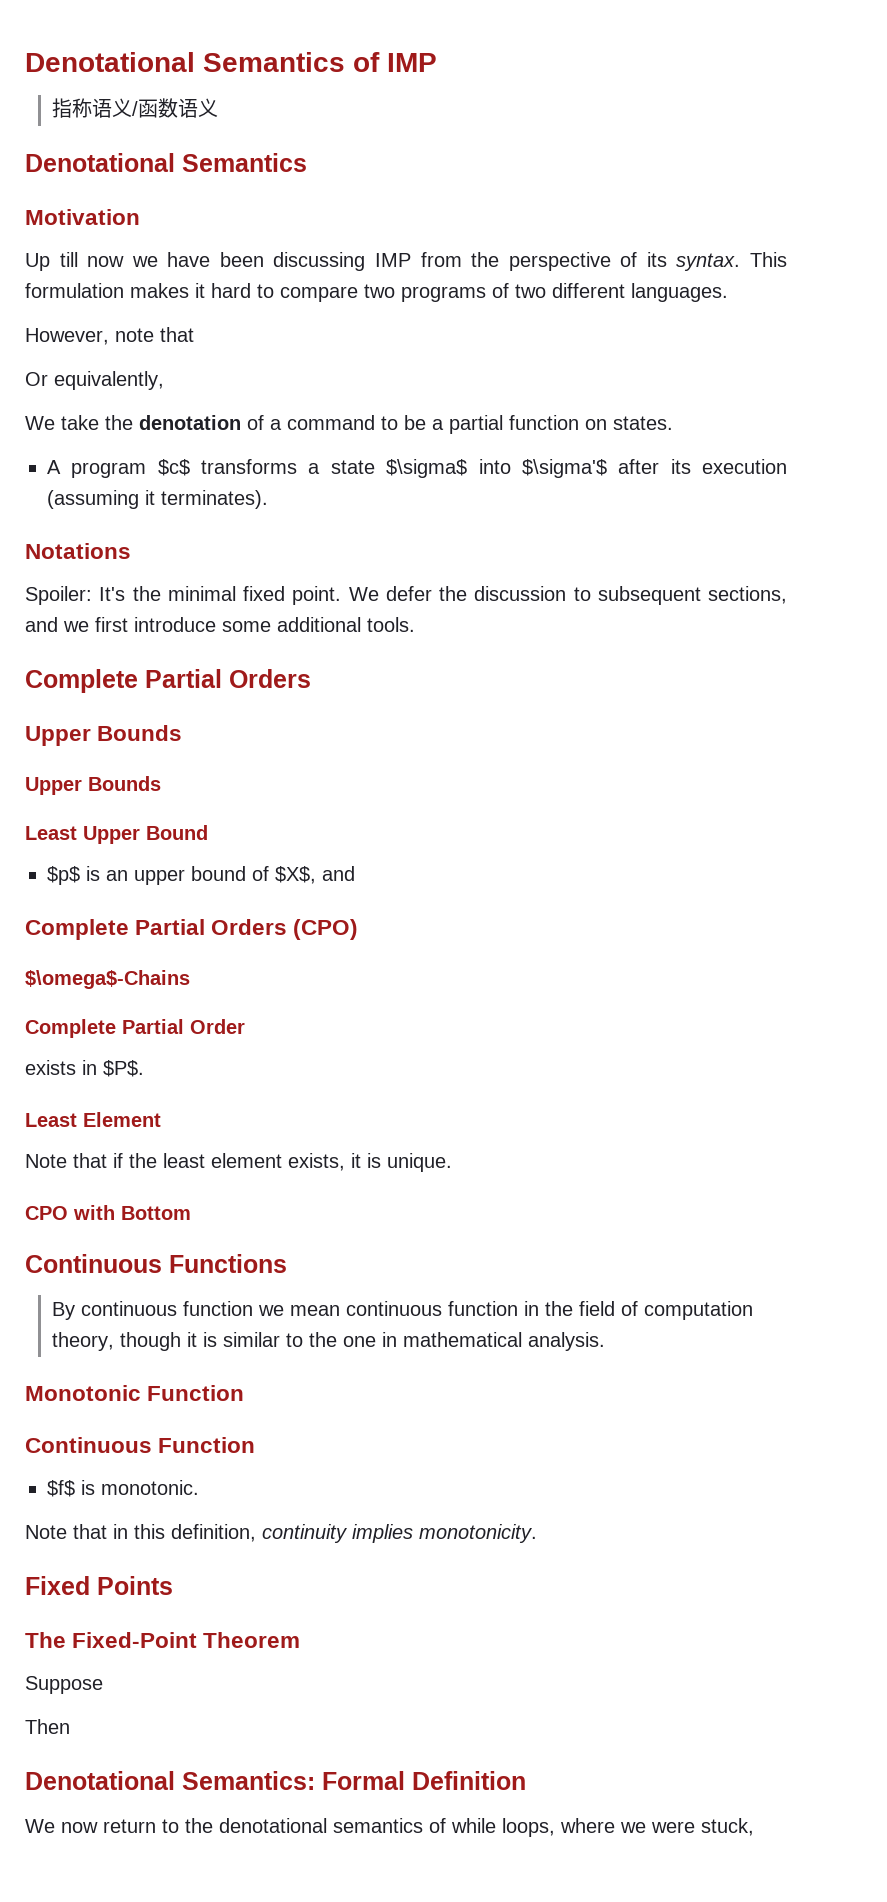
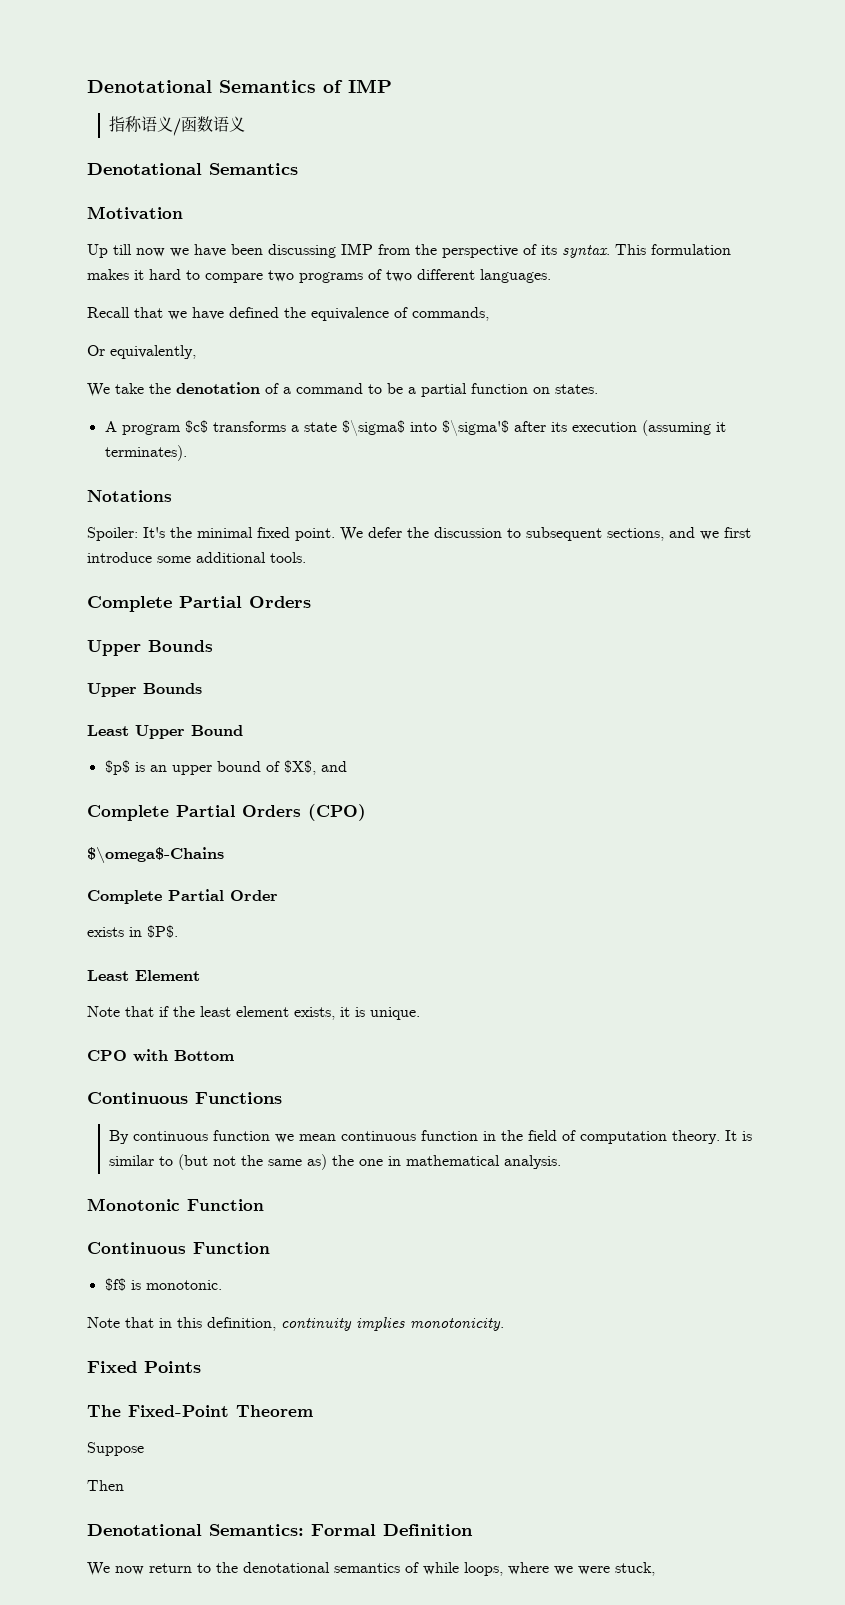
[25,327,194,345] However, note that -> [87,307,489,321] Recall that we have defined the equivalence of commands,
[52,1332,304,1351] theory, though it is similar to -> [672,1130,753,1144] [109,1154,328,1170] theory. It is similar to (but not the same as)

